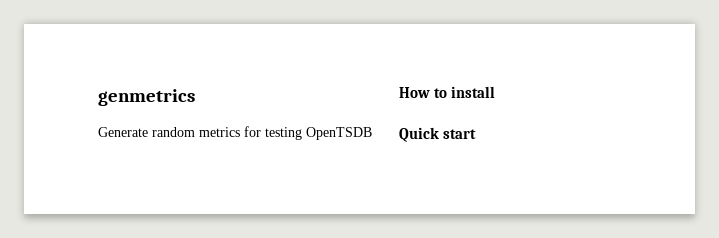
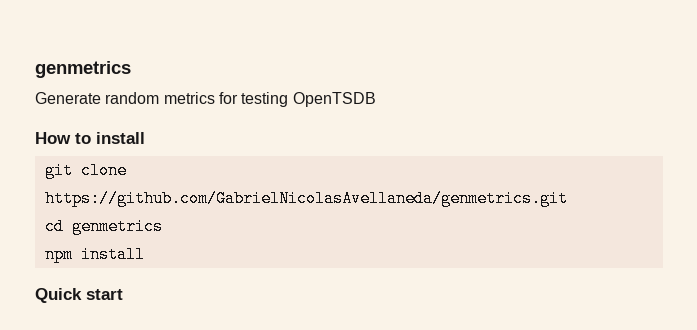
(496, 92) none -> [44,162,127,179] [44,190,568,207] [44,218,163,235] [44,246,145,263] // git clone https://github.com/GabrielNicolasAvellaneda/genmetrics.git // cd genmetrics // npm install

